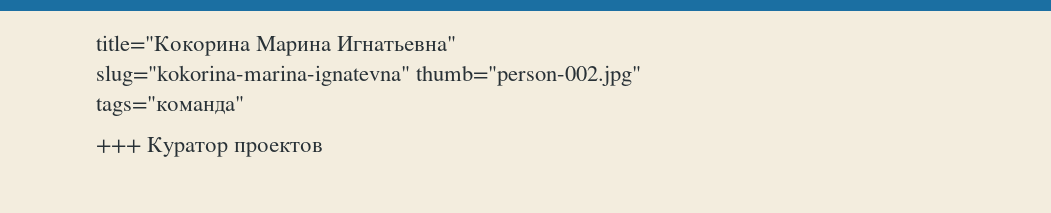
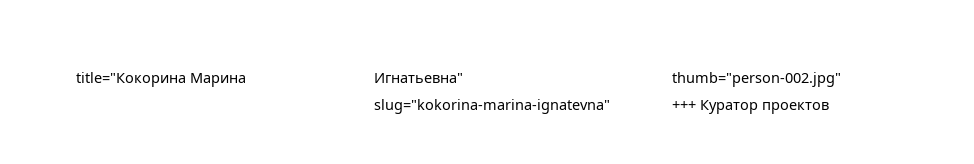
[96,96,244,116] // tags="команда" -> (841, 79) none

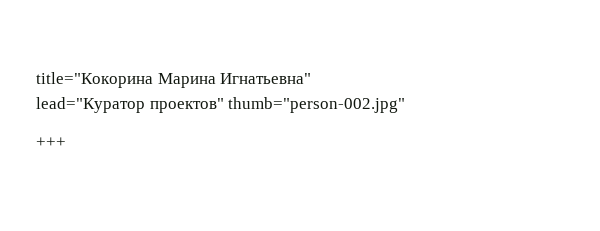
[374,99,610,114] slug="kokorina-marina-ignatevna" -> [36,97,224,113] lead="Куратор проектов"
[700,100,829,114] Куратор проектов -> (66, 142) none

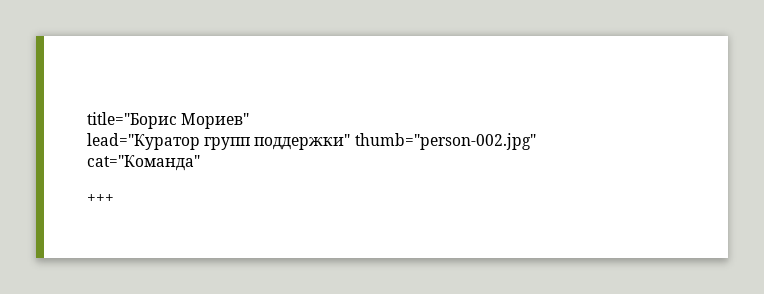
[36,72,312,88] title="Кокорина Марина Игнатьевна" -> [87,112,250,129] title="Борис Мориев"
[149,98,224,113] проектов" -> [204,134,351,150] групп поддержки"
(406, 105) none -> [87,155,200,171] // cat="Команда"

